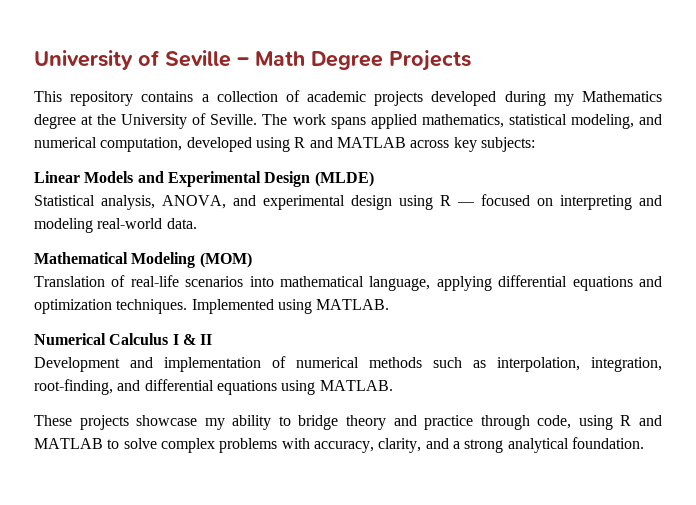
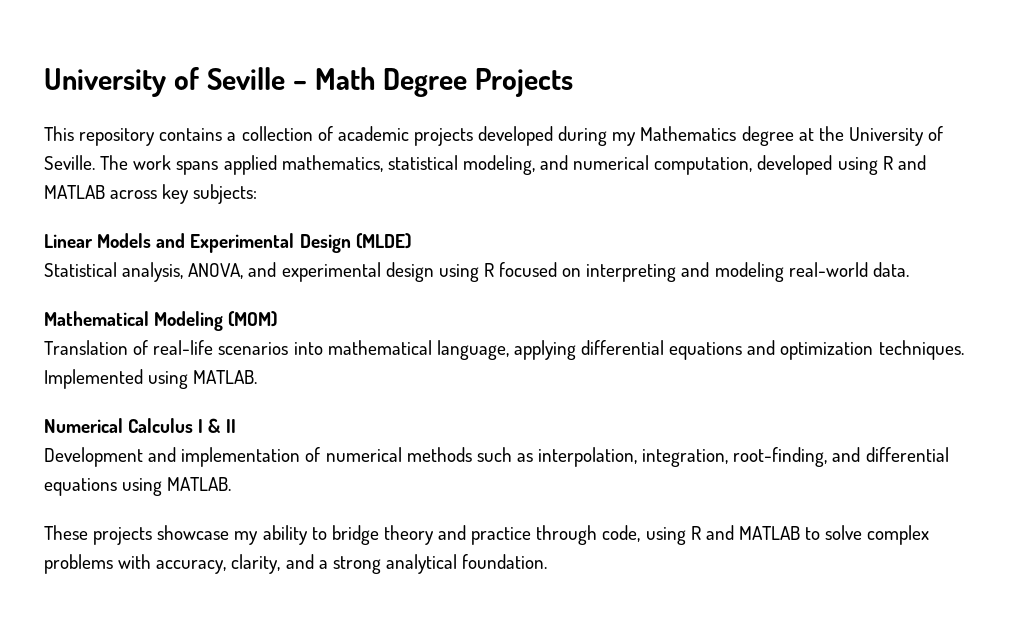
[457,202,475,206] — -> (494, 270) none

